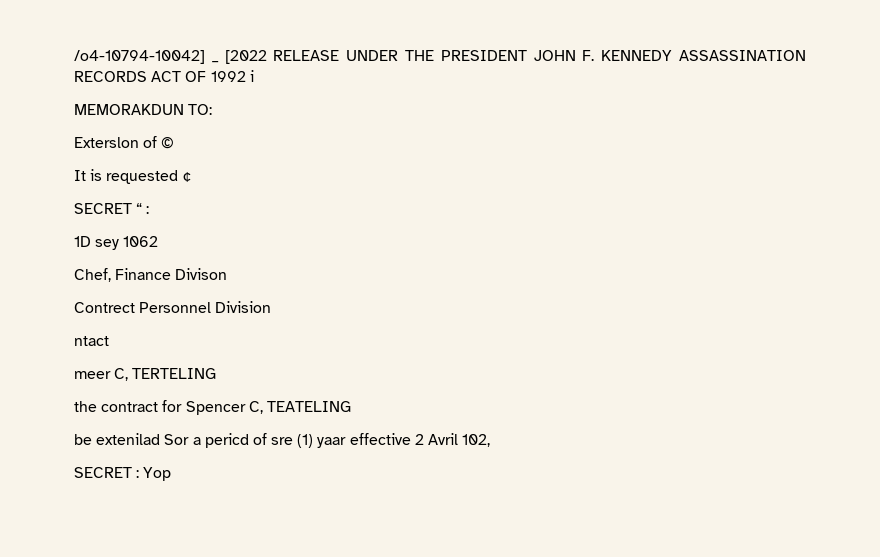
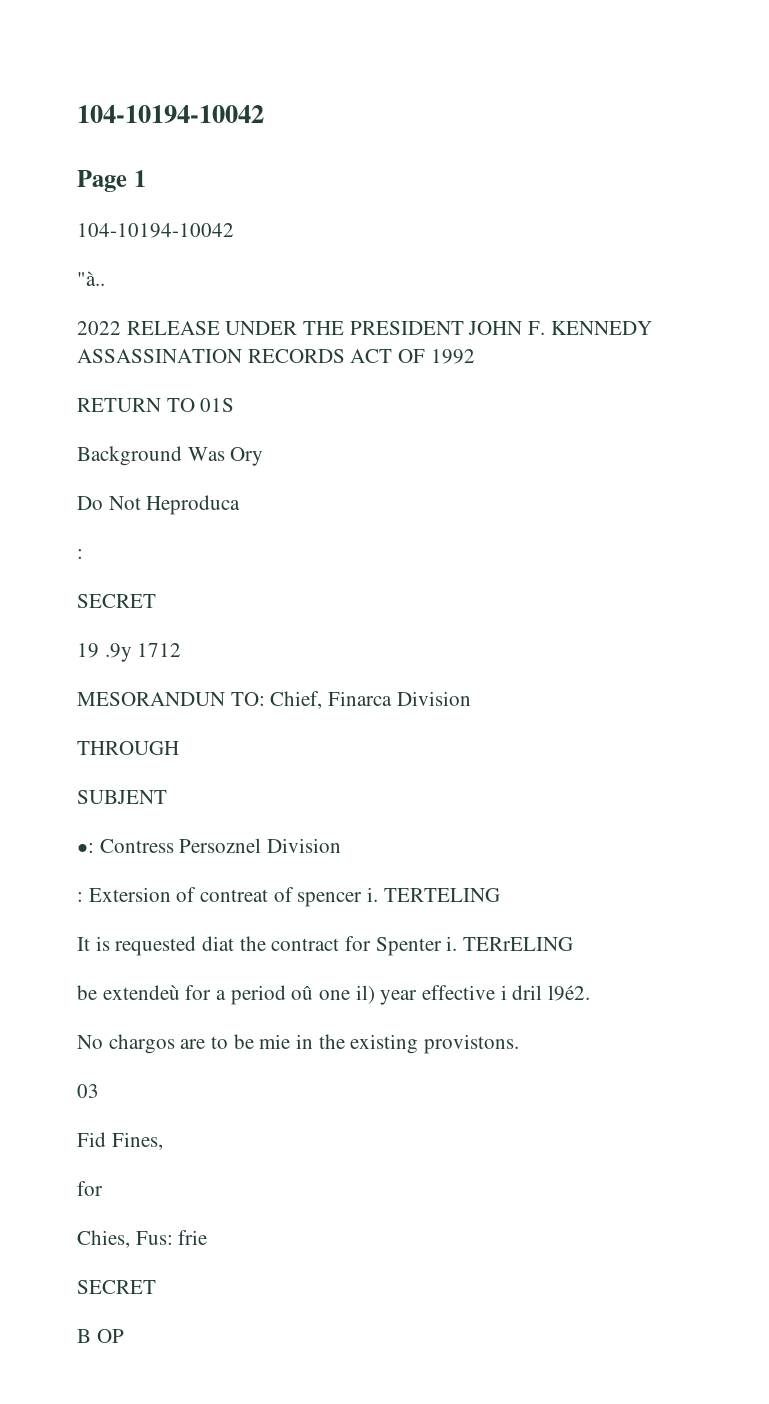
[74,50,267,64] /o4-10794-10042] _ [2022 -> [77,105,264,123] [77,170,146,192] [77,223,234,238] [77,271,105,286] [77,321,121,335] 104-10194-10042 // Page 1 // 104-10194-10042 // "à.. // 2022
[249,70,254,82] [74,104,213,115] [74,136,175,149] [74,169,191,184] [74,203,150,214] [74,236,159,250] [74,268,228,282] [74,301,272,313] [74,336,109,346] [74,368,217,381] [74,400,351,415] [74,433,491,448] [74,467,172,481] i // MEMORAKDUN TO: // Exterslon of © // It is requested ¢ // SECRET “ : // 1D sey 1062 // Chef, Finance Divison // Contrect Personnel Division // ntact // meer C, TERTELING // the contract for Spencer C, TEATELING // be extenilad Sor a pericd of sre (1) yaar effective 2 Avril 102, // SECRET : Yop -> [77,398,235,412] [77,446,264,466] [77,495,241,515] [77,549,83,559] [77,594,156,608] [77,643,182,662] [77,691,471,709] [77,741,179,755] [77,790,167,804] [77,838,342,853] [77,887,500,907] [77,936,574,956] [77,985,591,1005] [77,1034,520,1054] [77,1084,99,1098] [77,1132,163,1150] [77,1181,103,1196] [77,1230,208,1248] [77,1280,156,1294] [77,1329,124,1343] // RETURN TO 01S // Background Was Ory // Do Not Heproduca // : // SECRET // 19 .9y 1712 // MESORANDUN TO: Chief, Finarca Division // THROUGH // SUBJENT // •: Contress Persoznel Division // : Extersion of contreat of spencer i. TERTELING // It is requested diat the contract for Spenter i. TERrELING // be extendeù for a period oû one il) year effective i dril l9é2. // No chargos are to be mie in the existing provistons. // 03 // Fid Fines, // for // Chies, Fus: frie // SECRET // B OP

